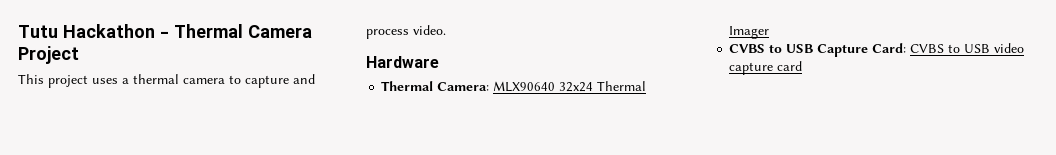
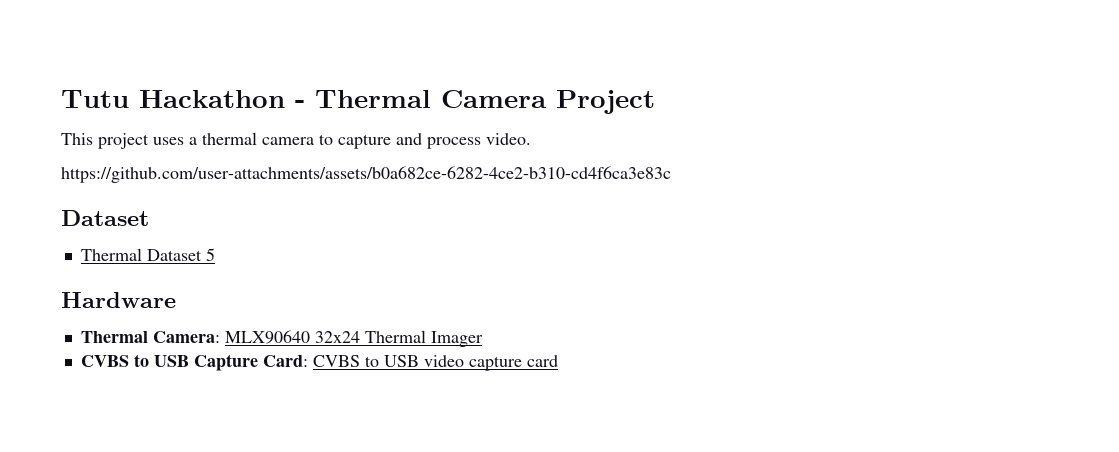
(446, 30) none -> [61,166,671,183] [61,210,149,226] [80,248,215,261] // https://github.com/user-attachments/assets/b0a682ce-6282-4ce2-b310-cd4f6ca3e83c // Dataset // Thermal Dataset 5

